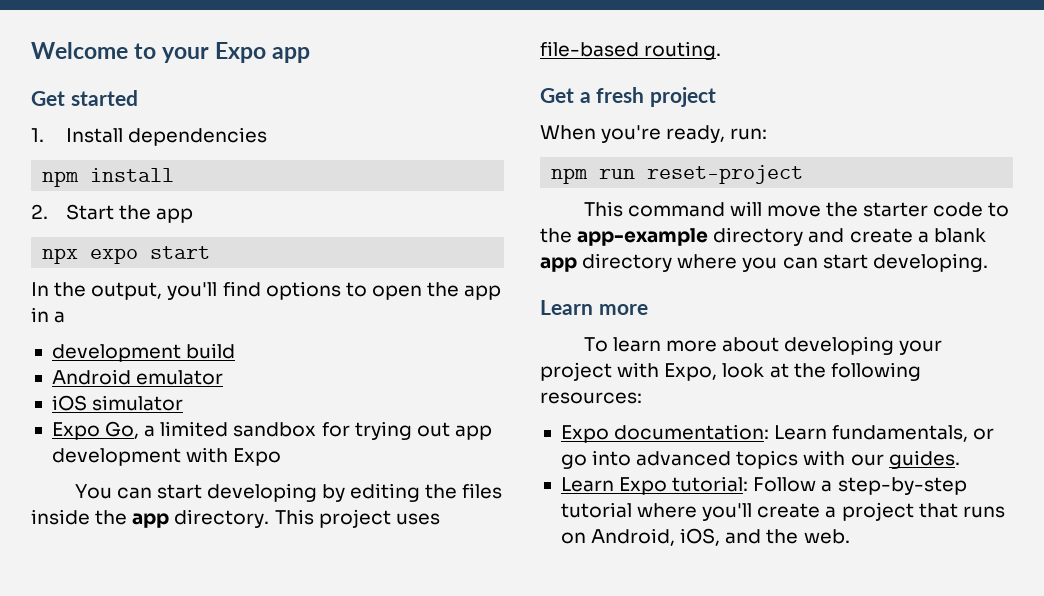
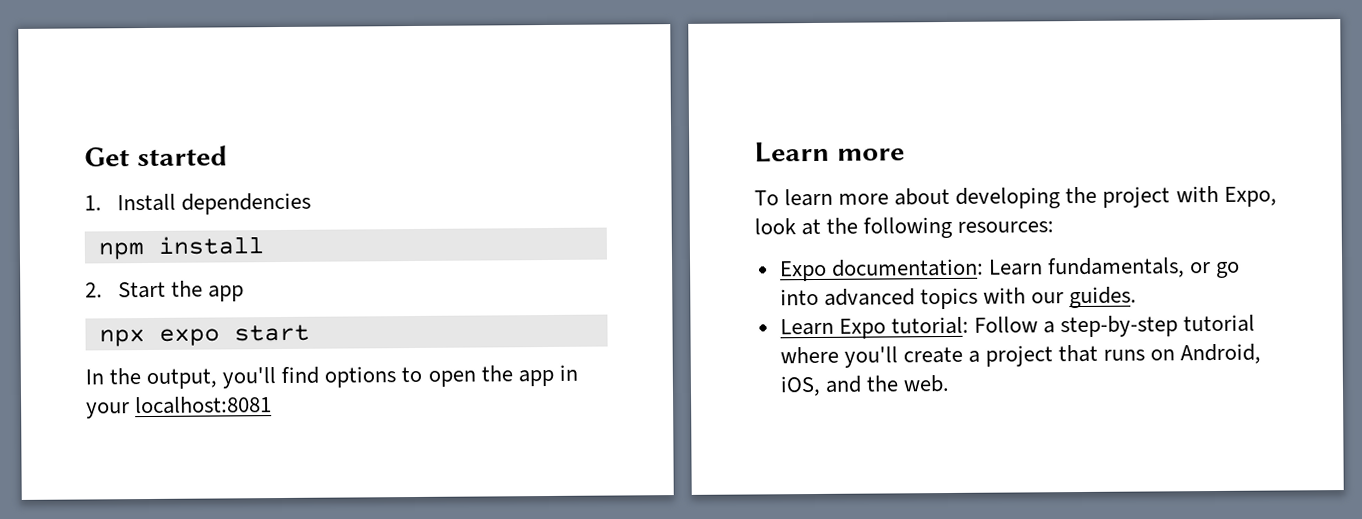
[31,42,311,63] Welcome to your Expo app // -> (84, 157) none
[54,311,66,323] [51,343,236,362] [51,369,224,385] [51,395,184,411] [51,421,492,440] [51,447,282,466] [74,483,503,502] [31,509,440,528] [540,41,722,60] [540,87,717,107] [540,125,768,143] [551,165,804,184] [583,201,1010,217] [540,227,986,246] [540,253,988,272] a // development build // Android emulator // iOS simulator // Expo Go, a limited sandbox for trying out app development with Expo // You can start developing by editing the files inside the app directory. This project uses file-based routing. // Get a fresh project // When you're ready, run: // npm run reset-project // This command will move the starter code to the app-example directory and create a blank app directory where you can start developing. -> [86,396,273,419] your localhost:8081
[899,340,943,355] your -> [1065,186,1098,204] the

